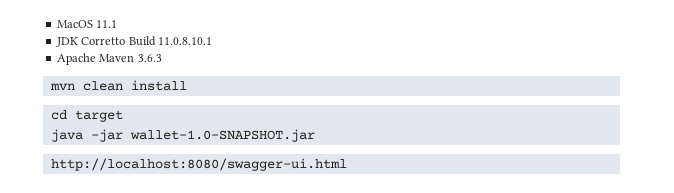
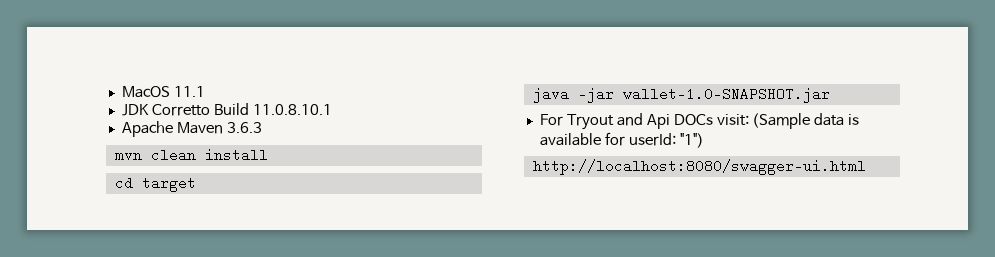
(315, 135) none -> [539,113,860,130] [539,132,704,148] // For Tryout and Api DOCs visit: (Sample data is available for userId: "1")

